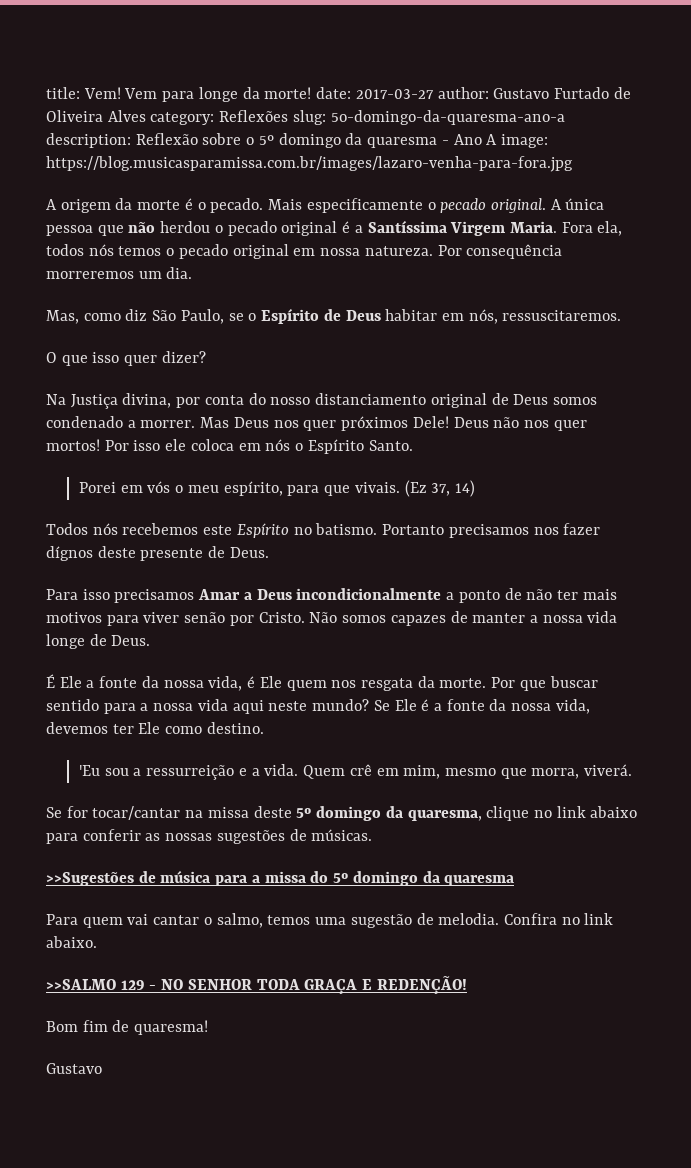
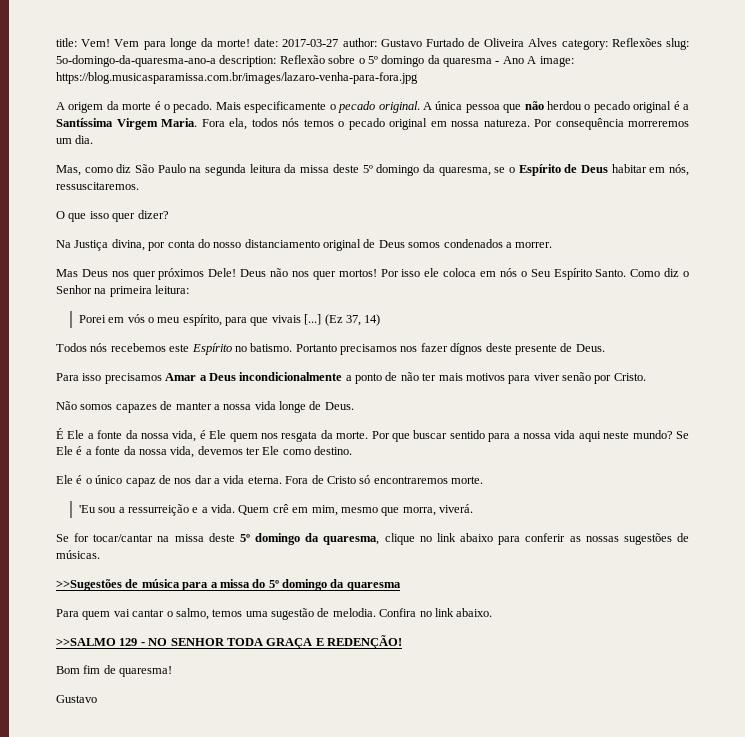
[180,309,224,324] Paulo, -> [157,164,491,176] Paulo na segunda leitura da missa deste 5º domingo da quaresma,
[46,416,123,428] condenado -> [443,239,503,248] condenados
(196, 424) none -> (553, 245) //
(304, 447) none -> [530,269,551,277] Seu
(413, 445) none -> [630,268,689,277] [56,285,190,297] Como diz o Senhor na primeira leitura:
[354,482,400,493] vivais. -> [271,314,322,325] vivais [...]
(305, 617) none -> (646, 377) //
(264, 728) none -> [56,475,483,487] // Ele é o único capaz de nos dar a vida eterna. Fora de Cristo só encontraremos morte.

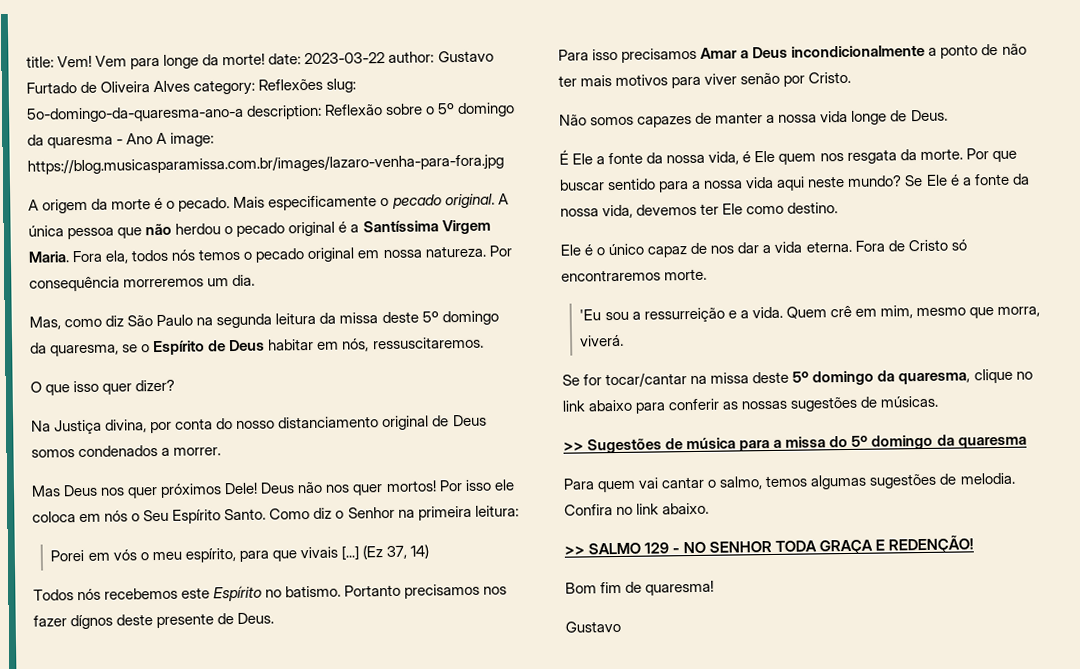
[282,39,339,47] 2017-03-27 -> [304,52,386,65] 2023-03-22
[56,579,122,591] >>Sugestões -> [563,438,663,454] >> Sugestões
[245,608,314,620] uma sugestão -> [810,473,938,490] algumas sugestões
[56,638,116,646] >>SALMO -> [564,542,642,555] >> SALMO

